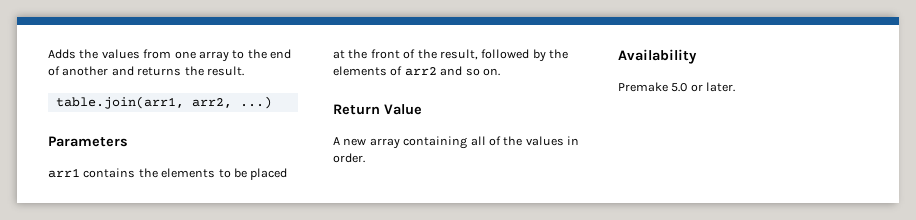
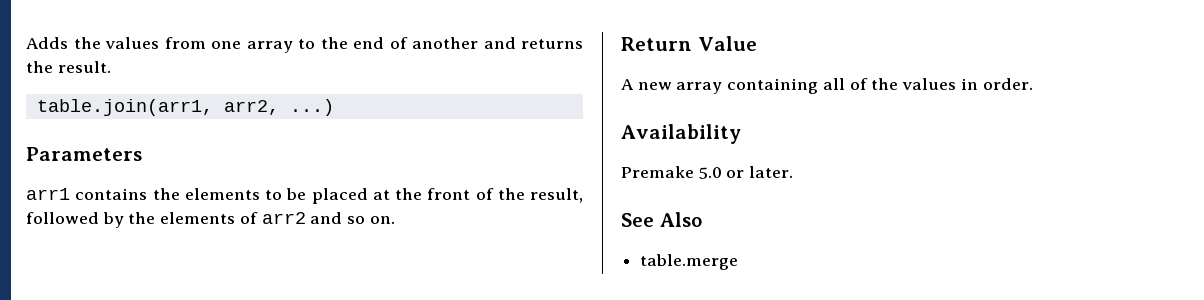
(736, 87) none -> [621,212,702,227] [640,254,739,270] // See Also // table.merge

